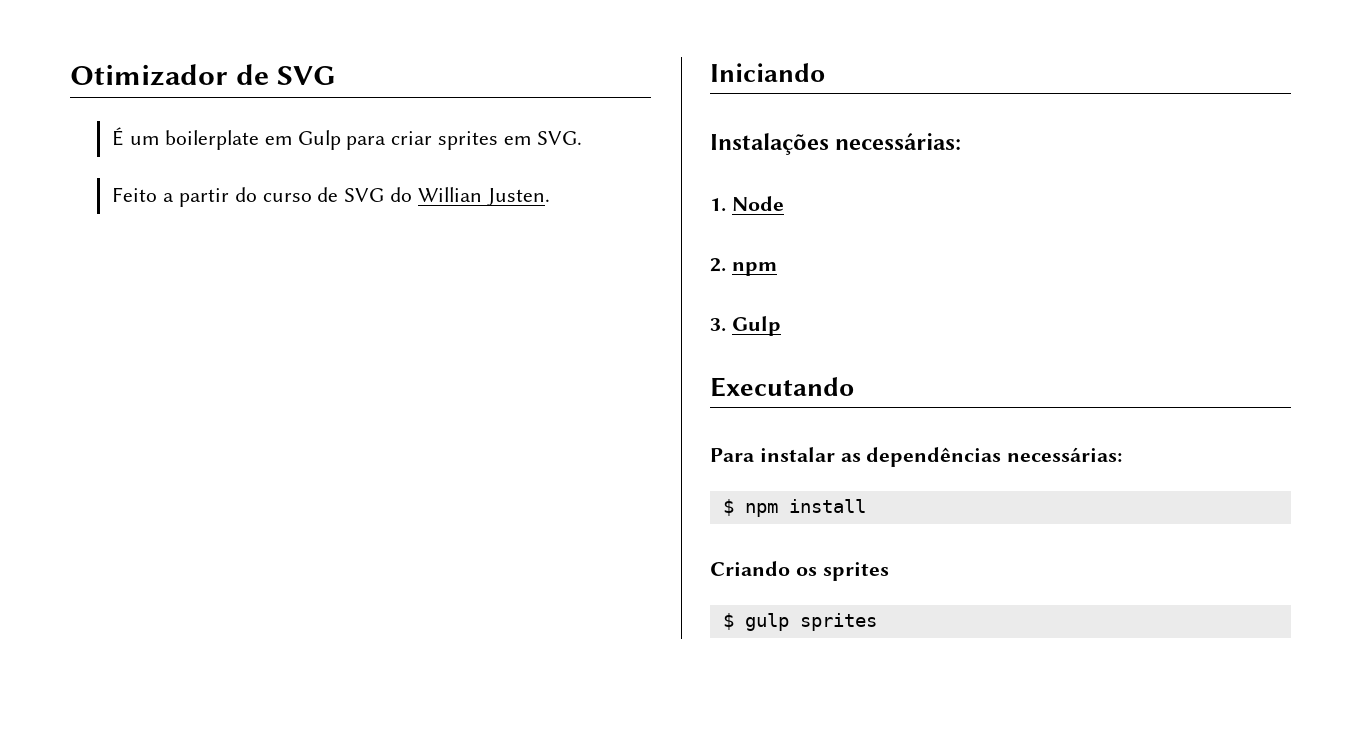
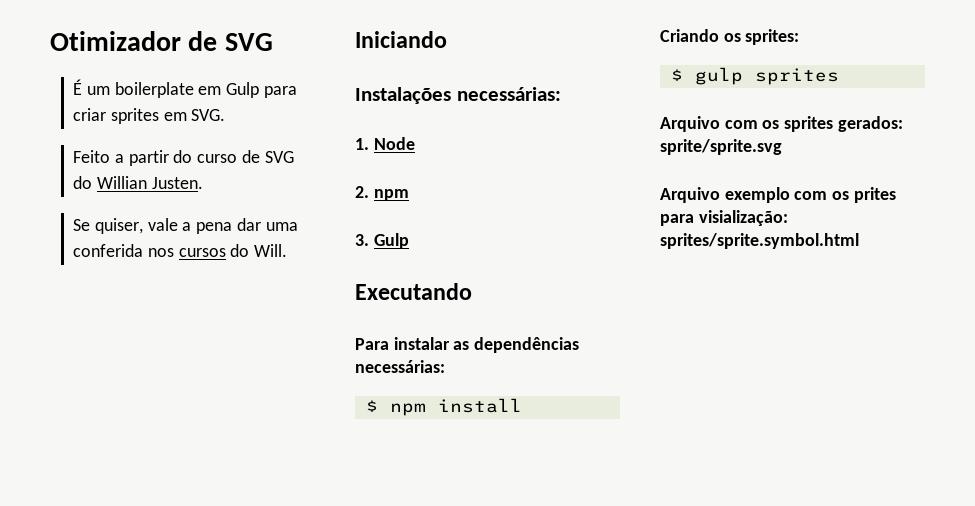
(550, 197) none -> [73,218,298,234] [73,244,288,257] // Se quiser, vale a pena dar uma conferida nos cursos do Will.
[822,562,889,581] sprites -> [745,29,800,45] sprites:
(877, 622) none -> [660,116,903,132] [660,139,782,155] [660,187,896,203] [660,210,788,226] [660,233,859,249] // Arquivo com os sprites gerados: sprite/sprite.svg // Arquivo exemplo com os prites para visialização: sprites/sprite.symbol.html

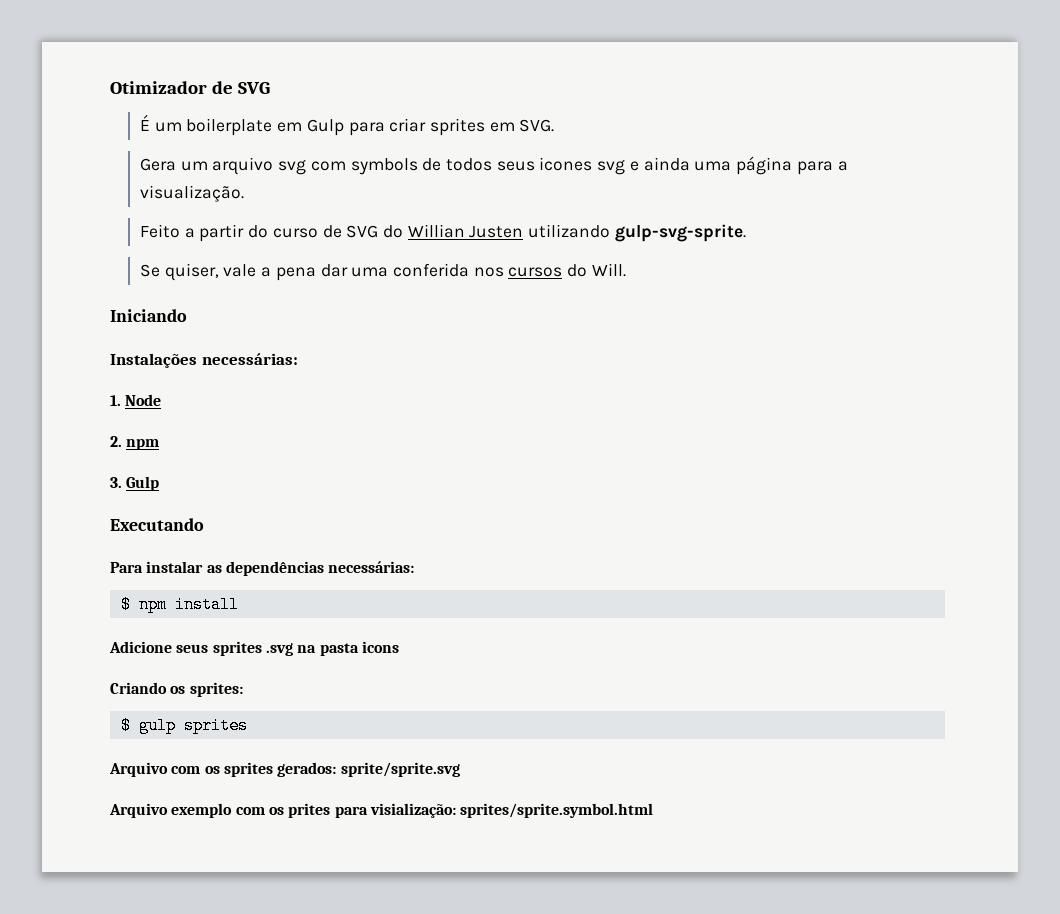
(226, 115) none -> [139,156,848,175] [139,185,244,202] // Gera um arquivo svg com symbols de todos seus icones svg e ainda uma página para a visualização.
[151,177,203,189] Justen. -> [469,224,746,242] Justen utilizando gulp-svg-sprite.
(522, 405) none -> [109,641,399,656] // Adicione seus sprites .svg na pasta icons

